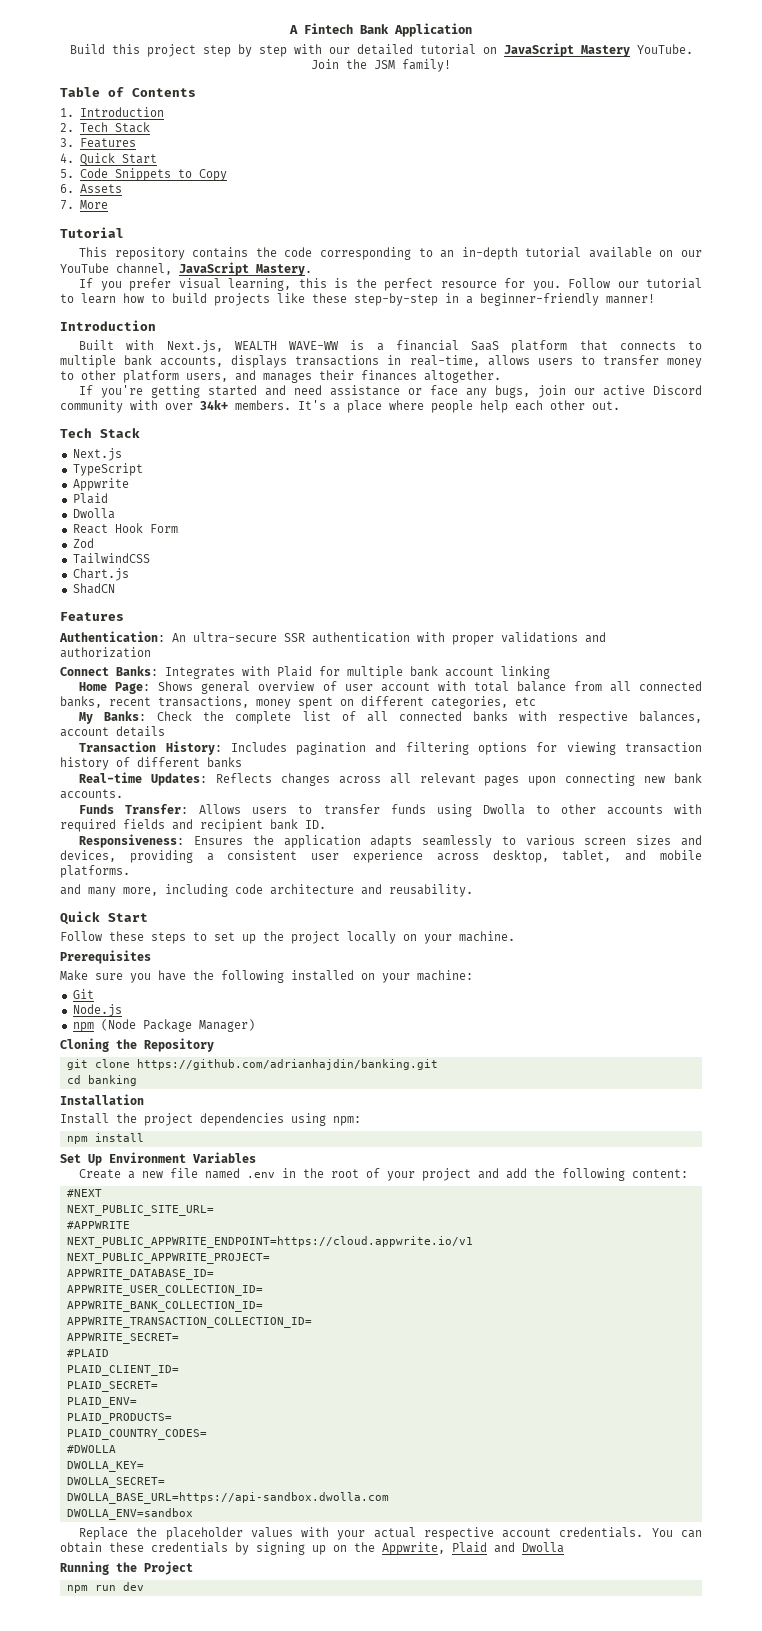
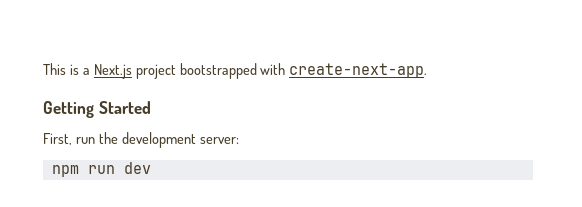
[289,23,472,37] [69,43,693,57] [311,59,451,72] [60,87,196,97] [60,107,164,117] [60,122,150,133] [60,138,136,148] [60,153,157,166] [60,168,227,181] [60,184,122,193] [60,200,108,210] [60,227,124,238] [79,247,702,260] [60,262,312,276] [79,278,702,291] [60,293,655,306] [60,320,156,331] [79,340,703,353] [60,355,702,368] [60,370,501,383] [79,385,702,398] [60,400,620,413] [60,428,140,438] [72,448,122,461] [72,463,143,476] [72,478,129,491] [72,493,108,504] [72,508,115,519] [72,523,178,534] [72,538,94,548] [72,553,150,564] [72,568,129,581] [72,583,115,594] [60,612,124,621] [59,631,606,645] [60,647,151,658] [60,666,550,679] [79,681,702,694] [60,696,536,709] [79,711,702,724] [60,726,165,737] [79,741,703,755] [60,757,242,770] [79,772,702,786] [60,789,123,799] [79,804,702,817] [60,819,326,832] [79,834,702,848] [60,850,702,863] [60,865,130,878] [60,884,473,897] [60,911,148,925] [60,931,515,944] [60,950,151,964] [60,970,473,983] [72,989,94,999] [72,1004,122,1017] [72,1019,255,1032] [60,1038,214,1052] [66,1059,438,1070] [66,1075,137,1086] [60,1094,144,1105] [60,1113,361,1126] [66,1133,144,1144] [60,1152,256,1166] [79,1168,689,1181] [66,1189,102,1197] [66,1205,214,1216] [66,1221,130,1229] [66,1236,473,1248] [66,1253,270,1264] [66,1269,214,1280] [66,1285,263,1296] [66,1301,263,1312] [66,1317,312,1328] [66,1333,179,1344] [66,1349,109,1357] [66,1365,179,1376] [66,1381,158,1392] [66,1397,137,1408] [66,1413,172,1424] [66,1429,207,1440] [66,1445,116,1453] [66,1461,144,1472] [66,1477,165,1488] [66,1492,389,1504] [66,1508,193,1520] [79,1527,702,1540] [60,1542,564,1555] [60,1561,193,1575] A Fintech Bank Application // Build this project step by step with our detailed tutorial on JavaScript Mastery YouTube. Join the JSM family! // Table of Contents // 1. Introduction // 2. Tech Stack // 3. Features // 4. Quick Start // 5. Code Snippets to Copy // 6. Assets // 7. More // Tutorial // This repository contains the code corresponding to an in-depth tutorial available on our YouTube channel, JavaScript Mastery. // If you prefer visual learning, this is the perfect resource for you. Follow our tutorial to learn how to build projects like these step-by-step in a beginner-friendly manner! // Introduction // Built with Next.js, WEALTH WAVE-WW is a financial SaaS platform that connects to multiple bank accounts, displays transactions in real-time, allows users to transfer money to other platform users, and manages their finances altogether. // If you're getting started and need assistance or face any bugs, join our active Discord community with over 34k+ members. It's a place where people help each other out. // Tech Stack // Next.js // TypeScript // Appwrite // Plaid // Dwolla // React Hook Form // Zod // TailwindCSS // Chart.js // ShadCN // Features // Authentication: An ultra-secure SSR authentication with proper validations and authorization // Connect Banks: Integrates with Plaid for multiple bank account linking // Home Page: Shows general overview of user account with total balance from all connected banks, recent transactions, money spent on different categories, etc // My Banks: Check the complete list of all connected banks with respective balances, account details // Transaction History: Includes pagination and filtering options for viewing transaction history of different banks // Real-time Updates: Reflects changes across all relevant pages upon connecting new bank accounts. // Funds Transfer: Allows users to transfer funds using Dwolla to other accounts with required fields and recipient bank ID. // Responsiveness: Ensures the application adapts seamlessly to various screen sizes and devices, providing a consistent user experience across desktop, tablet, and mobile platforms. // and many more, including code architecture and reusability. // Quick Start // Follow these steps to set up the project locally on your machine. // Prerequisites // Make sure you have the following installed on your machine: // Git // Node.js // npm (Node Package Manager) // Cloning the Repository // git clone https://github.com/adrianhajdin/banking.git // cd banking // Installation // Install the project dependencies using npm: // npm install // Set Up Environment Variables // Create a new file named .env in the root of your project and add the following content: // #NEXT // NEXT_PUBLIC_SITE_URL= // #APPWRITE // NEXT_PUBLIC_APPWRITE_ENDPOINT=https://cloud.appwrite.io/v1 // NEXT_PUBLIC_APPWRITE_PROJECT= // APPWRITE_DATABASE_ID= // APPWRITE_USER_COLLECTION_ID= // APPWRITE_BANK_COLLECTION_ID= // APPWRITE_TRANSACTION_COLLECTION_ID= // APPWRITE_SECRET= // #PLAID // PLAID_CLIENT_ID= // PLAID_SECRET= // PLAID_ENV= // PLAID_PRODUCTS= // PLAID_COUNTRY_CODES= // #DWOLLA // DWOLLA_KEY= // DWOLLA_SECRET= // DWOLLA_BASE_URL=https://api-sandbox.dwolla.com // DWOLLA_ENV=sandbox // Replace the placeholder values with your actual respective account credentials. You can obtain these credentials by signing up on the Appwrite, Plaid and Dwolla // Running the Project -> [43,63,428,79] [43,101,151,118] [43,132,239,148] This is a Next.js project bootstrapped with create-next-app. // Getting Started // First, run the development server:

